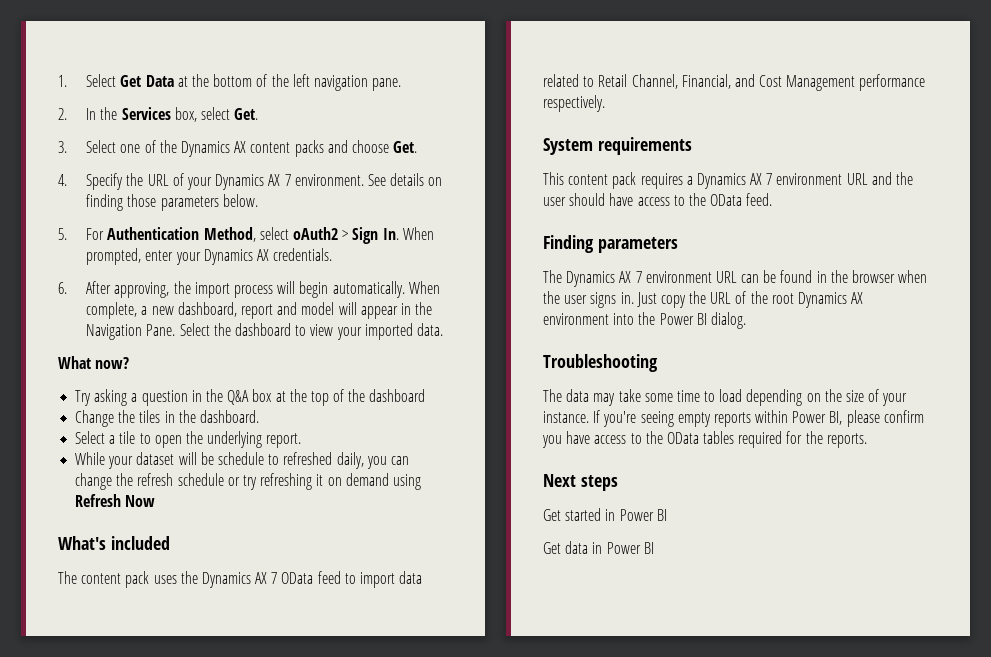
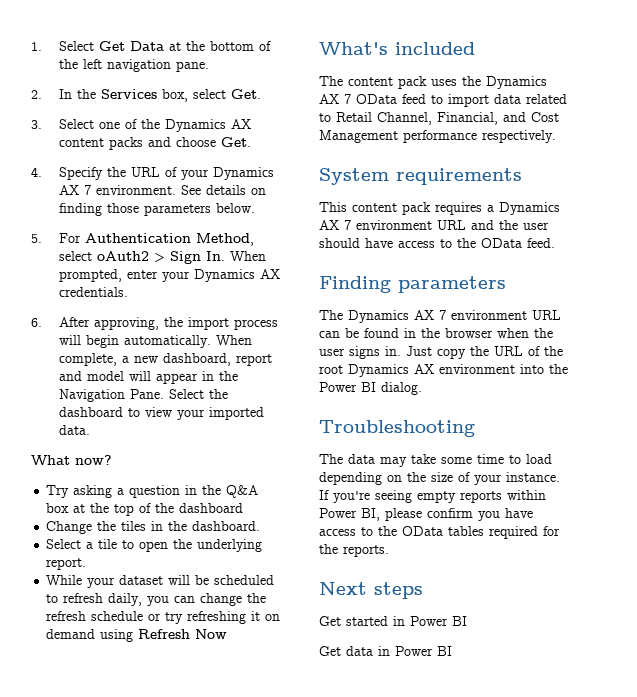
[217,452,333,465] schedule to refreshed -> [214,575,275,585] [46,593,104,603] scheduled to refresh

